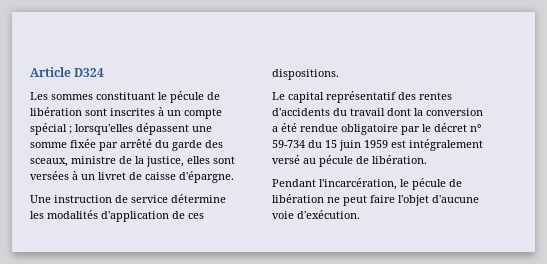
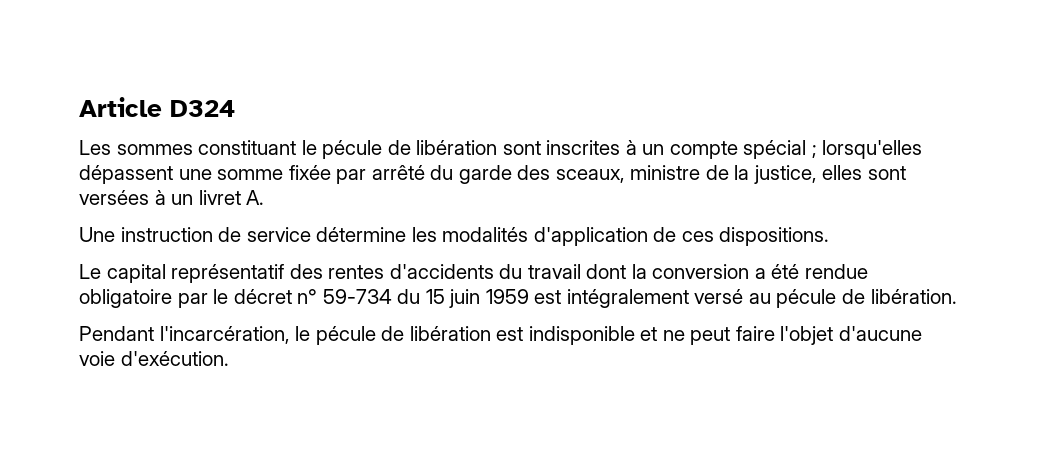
[129,171,234,183] de caisse d'épargne. -> [246,190,265,205] A.
(324, 198) none -> [496,326,658,345] est indisponible et

